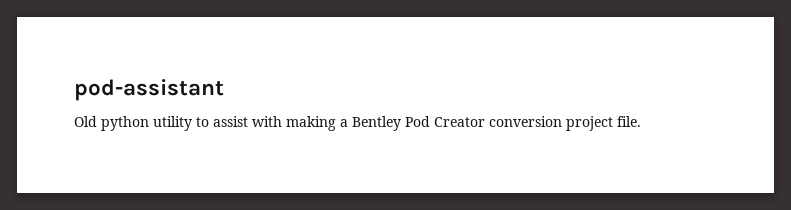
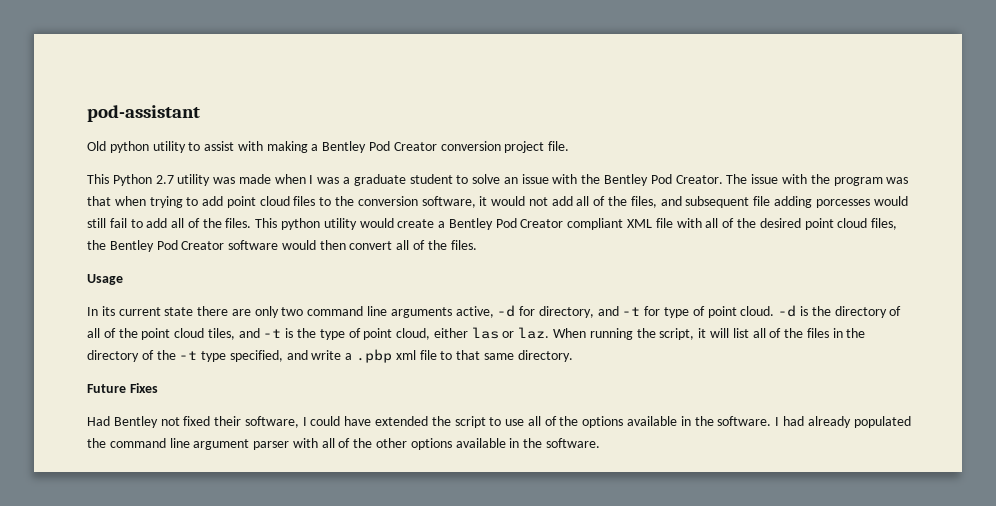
(641, 121) none -> [87,174,909,186] [87,196,908,208] [87,218,898,230] [87,240,477,252] [87,274,123,285] [87,305,902,318] [87,327,866,340] [87,349,573,363] [87,383,158,393] [87,416,911,428] [87,438,600,450] // This Python 2.7 utility was made when I was a graduate student to solve an issue with the Bentley Pod Creator. The issue with the program was that when trying to add point cloud files to the conversion software, it would not add all of the files, and subsequent file adding porcesses would still fail to add all of the files. This python utility would create a Bentley Pod Creator compliant XML file with all of the desired point cloud files, the Bentley Pod Creator software would then convert all of the files. // Usage // In its current state there are only two command line arguments active, -d for directory, and -t for type of point cloud. -d is the directory of all of the point cloud tiles, and -t is the type of point cloud, either las or laz. When running the script, it will list all of the files in the directory of the -t type specified, and write a .pbp xml file to that same directory. // Future Fixes // Had Bentley not fixed their software, I could have extended the script to use all of the options available in the software. I had already populated the command line argument parser with all of the other options available in the software.

